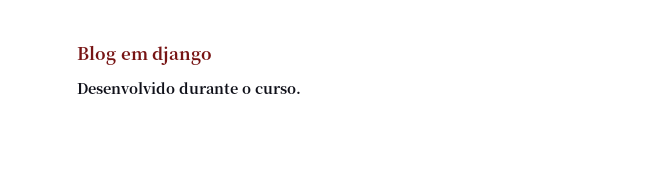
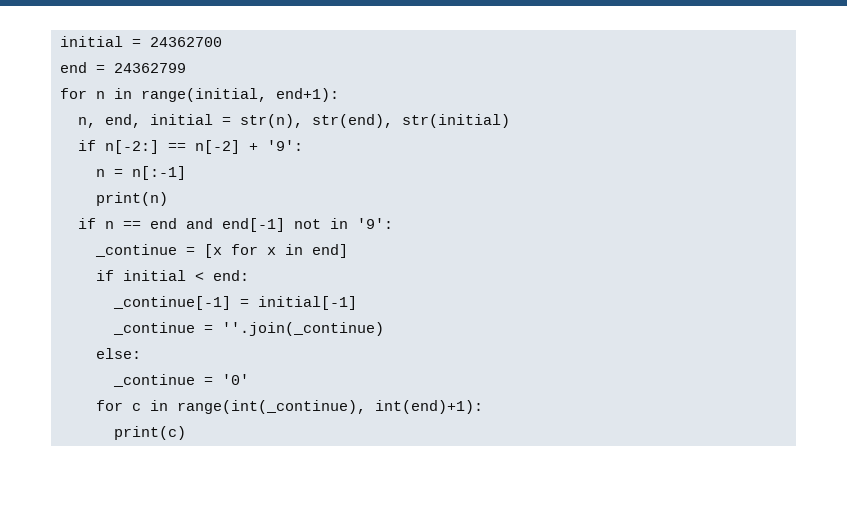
[77,45,213,65] [77,82,301,94] Blog em django // Desenvolvido durante o curso. -> [59,36,222,47] [59,62,186,73] [59,88,339,102] [77,114,510,128] [77,140,303,154] [95,166,186,180] [95,192,168,206] [77,218,393,232] [94,244,348,258] [95,270,249,281] [112,296,357,310] [112,322,384,336] [95,348,141,359] [112,374,249,387] [95,400,483,414] [113,426,186,440] initial = 24362700 // end = 24362799 // for n in range(initial, end+1): // n, end, initial = str(n), str(end), str(initial) // if n[-2:] == n[-2] + '9': // n = n[:-1] // print(n) // if n == end and end[-1] not in '9': // _continue = [x for x in end] // if initial < end: // _continue[-1] = initial[-1] // _continue = ''.join(_continue) // else: // _continue = '0' // for c in range(int(_continue), int(end)+1): // print(c)

